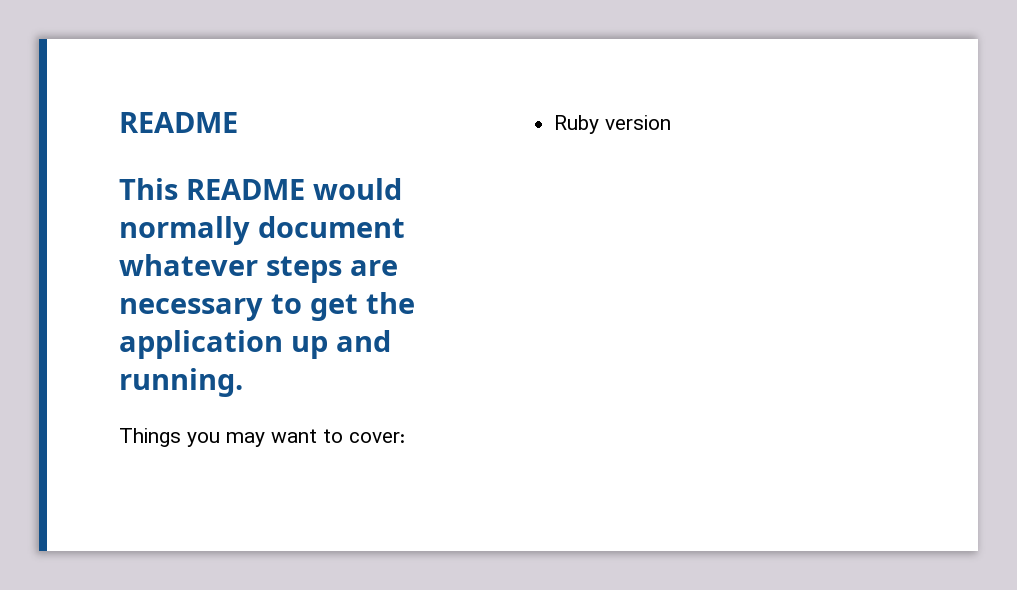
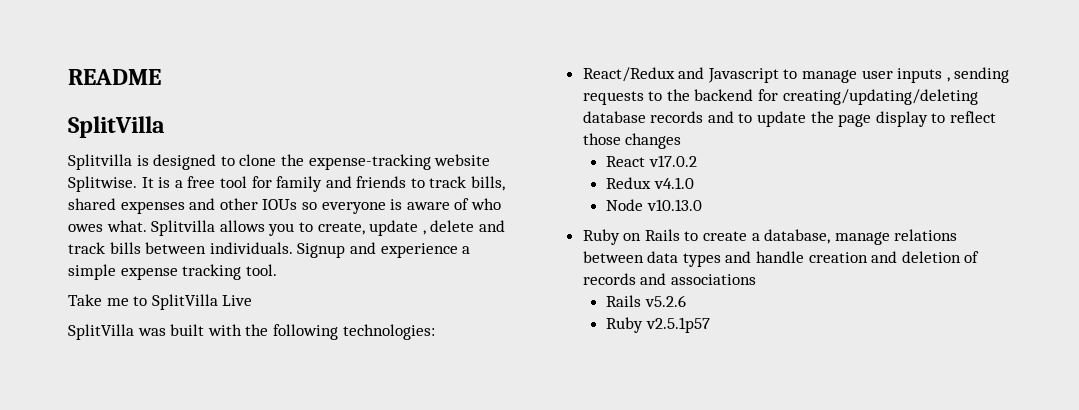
[119,178,402,200] [119,216,405,245] [119,254,398,283] [119,292,415,321] [119,330,391,359] [119,368,243,397] [119,428,405,447] [554,115,672,134] This README would normally document whatever steps are necessary to get the application up and running. // Things you may want to cover: // Ruby version -> [68,116,165,138] [68,154,491,170] [68,176,506,192] [68,198,501,214] [68,220,505,236] [68,242,471,258] [68,264,277,280] [68,294,253,310] [68,324,435,340] [582,67,1010,83] [582,89,978,105] [582,111,997,127] [582,133,682,149] [606,155,697,167] [606,177,694,189] [606,199,702,211] [582,229,958,245] [582,251,980,267] [582,273,756,285] [606,295,686,307] [606,317,710,333] SplitVilla // Splitvilla is designed to clone the expense-tracking website Splitwise. It is a free tool for family and friends to track bills, shared expenses and other IOUs so everyone is aware of who owes what. Splitvilla allows you to create, update , delete and track bills between individuals. Signup and experience a simple expense tracking tool. // Take me to SplitVilla Live // SplitVilla was built with the following technologies: // React/Redux and Javascript to manage user inputs , sending requests to the backend for creating/updating/deleting database records and to update the page display to reflect those changes // React v17.0.2 // Redux v4.1.0 // Node v10.13.0 // Ruby on Rails to create a database, manage relations between data types and handle creation and deletion of records and associations // Rails v5.2.6 // Ruby v2.5.1p57

